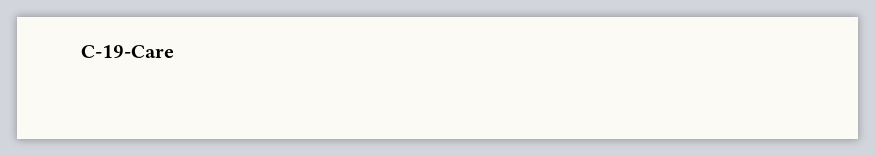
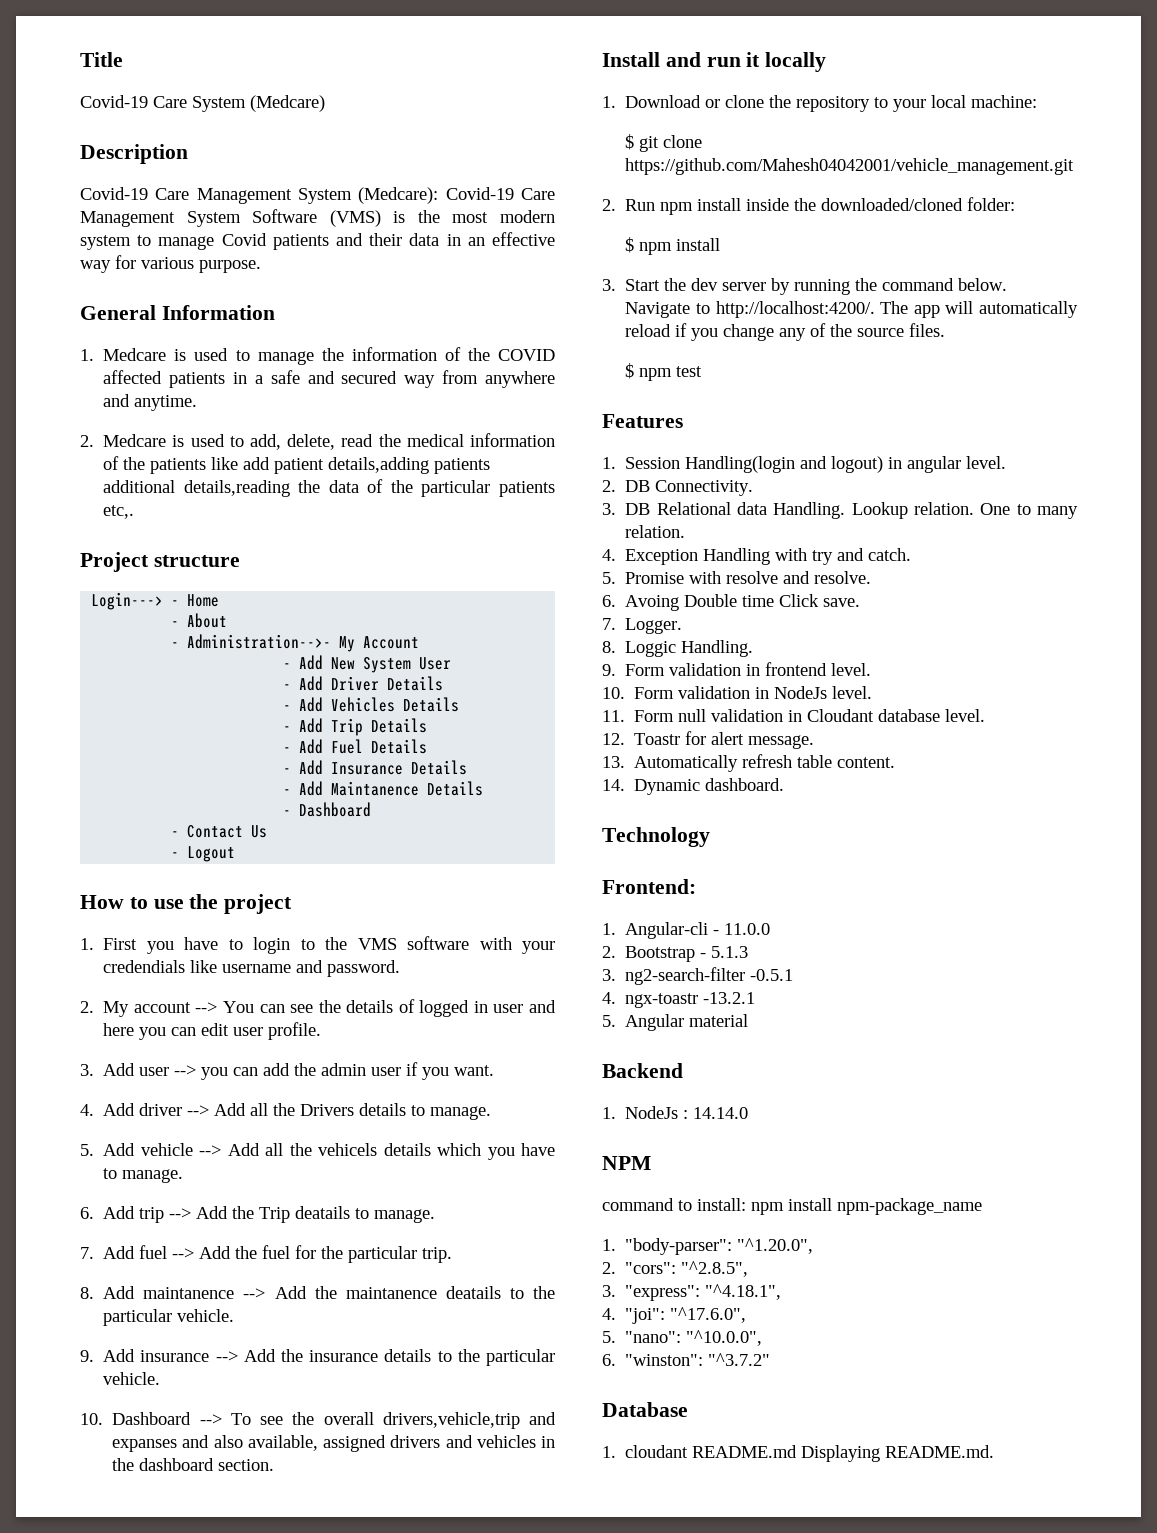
[81,45,174,58] C-19-Care -> [80,52,123,67] [80,95,325,112] [80,144,188,164] [80,187,555,204] [80,209,555,227] [80,232,555,250] [80,255,261,273] [80,305,275,320] [80,347,555,365] [103,370,555,388] [103,394,198,411] [80,433,555,450] [103,456,491,474] [103,479,555,497] [103,505,135,519] [80,552,240,572] [91,592,220,610] [171,613,228,628] [171,634,420,652] [283,655,452,673] [283,676,444,691] [283,697,460,712] [283,718,428,736] [283,739,428,754] [283,760,468,775] [283,781,484,796] [283,802,372,817] [171,825,268,838] [171,846,236,862] [80,894,293,914] [80,936,555,954] [103,960,401,977] [80,999,556,1017] [103,1022,322,1040] [80,1062,495,1080] [80,1103,492,1120] [80,1143,555,1160] [103,1168,184,1183] [80,1206,436,1223] [80,1245,453,1263] [80,1286,555,1299] [103,1309,235,1326] [80,1349,556,1366] [103,1372,161,1385] [80,1412,556,1429] [112,1435,555,1452] [112,1458,275,1471] [602,52,827,72] [602,95,1038,112] [625,134,703,152] [625,158,1075,175] [602,197,1016,215] [625,237,721,255] [602,278,1008,295] [625,301,1078,318] [625,323,946,341] [625,363,703,381] [602,414,683,428] [602,456,1007,473] [602,480,754,496] [602,502,1078,519] [625,525,686,538] [602,548,912,565] [602,571,872,584] [602,594,861,611] [602,618,683,634] [602,640,754,657] [602,662,872,676] [602,686,873,699] [602,709,986,722] [602,731,815,749] [602,754,896,772] [602,778,785,795] [602,827,710,847] [602,879,696,894] [602,922,771,939] [602,946,749,962] [602,967,794,985] [602,992,756,1008] [602,1014,749,1031] [602,1063,683,1078] [602,1106,749,1119] [602,1156,651,1170] [602,1198,982,1215] [602,1238,814,1255] [602,1261,749,1277] [602,1284,782,1301] [602,1307,747,1324] [602,1330,763,1346] [602,1353,771,1366] [602,1402,688,1417] [602,1445,995,1462] Title // Covid-19 Care System (Medcare) // Description // Covid-19 Care Management System (Medcare): Covid-19 Care Management System Software (VMS) is the most modern system to manage Covid patients and their data in an effective way for various purpose. // General Information // 1. Medcare is used to manage the information of the COVID affected patients in a safe and secured way from anywhere and anytime. // 2. Medcare is used to add, delete, read the medical information of the patients like add patient details,adding patients additional details,reading the data of the particular patients etc,. // Project structure // Login---> - Home // - About // - Administration-->- My Account // - Add New System User // - Add Driver Details // - Add Vehicles Details // - Add Trip Details // - Add Fuel Details // - Add Insurance Details // - Add Maintanence Details // - Dashboard // - Contact Us // - Logout // How to use the project // 1. First you have to login to the VMS software with your credendials like username and password. // 2. My account --> You can see the details of logged in user and here you can edit user profile. // 3. Add user --> you can add the admin user if you want. // 4. Add driver --> Add all the Drivers details to manage. // 5. Add vehicle --> Add all the vehicels details which you have to manage. // 6. Add trip --> Add the Trip deatails to manage. // 7. Add fuel --> Add the fuel for the particular trip. // 8. Add maintanence --> Add the maintanence deatails to the particular vehicle. // 9. Add insurance --> Add the insurance details to the particular vehicle. // 10. Dashboard --> To see the overall drivers,vehicle,trip and expanses and also available, assigned drivers and vehicles in the dashboard section. // Install and run it locally // 1. Download or clone the repository to your local machine: // $ git clone https://github.com/Mahesh04042001/vehicle_management.git // 2. Run npm install inside the downloaded/cloned folder: // $ npm install // 3. Start the dev server by running the command below. Navigate to http://localhost:4200/. The app will automatically reload if you change any of the source files. // $ npm test // Features // 1. Session Handling(login and logout) in angular level. // 2. DB Connectivity. // 3. DB Relational data Handling. Lookup relation. One to many relation. // 4. Exception Handling with try and catch. // 5. Promise with resolve and resolve. // 6. Avoing Double time Click save. // 7. Logger. // 8. Loggic Handling. // 9. Form validation in frontend level. // 10. Form validation in NodeJs level. // 11. Form null validation in Cloudant database level. // 12. Toastr for alert message. // 13. Automatically refresh table content. // 14. Dynamic dashboard. // Technology // Frontend: // 1. Angular-cli - 11.0.0 // 2. Bootstrap - 5.1.3 // 3. ng2-search-filter -0.5.1 // 4. ngx-toastr -13.2.1 // 5. Angular material // Backend // 1. NodeJs : 14.14.0 // NPM // command to install: npm install npm-package_name // 1. "body-parser": "^1.20.0", // 2. "cors": "^2.8.5", // 3. "express": "^4.18.1", // 4. "joi": "^17.6.0", // 5. "nano": "^10.0.0", // 6. "winston": "^3.7.2" // Database // 1. cloudant README.md Displaying README.md.

